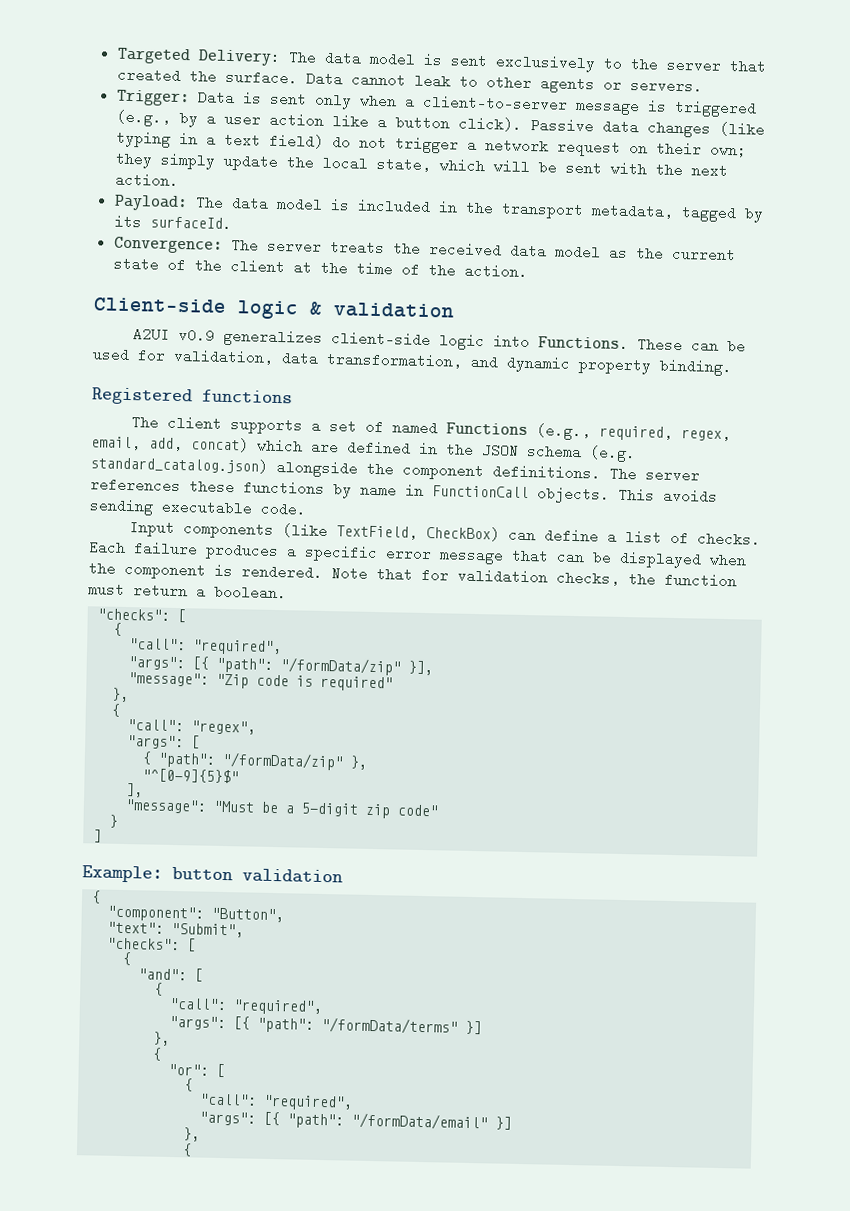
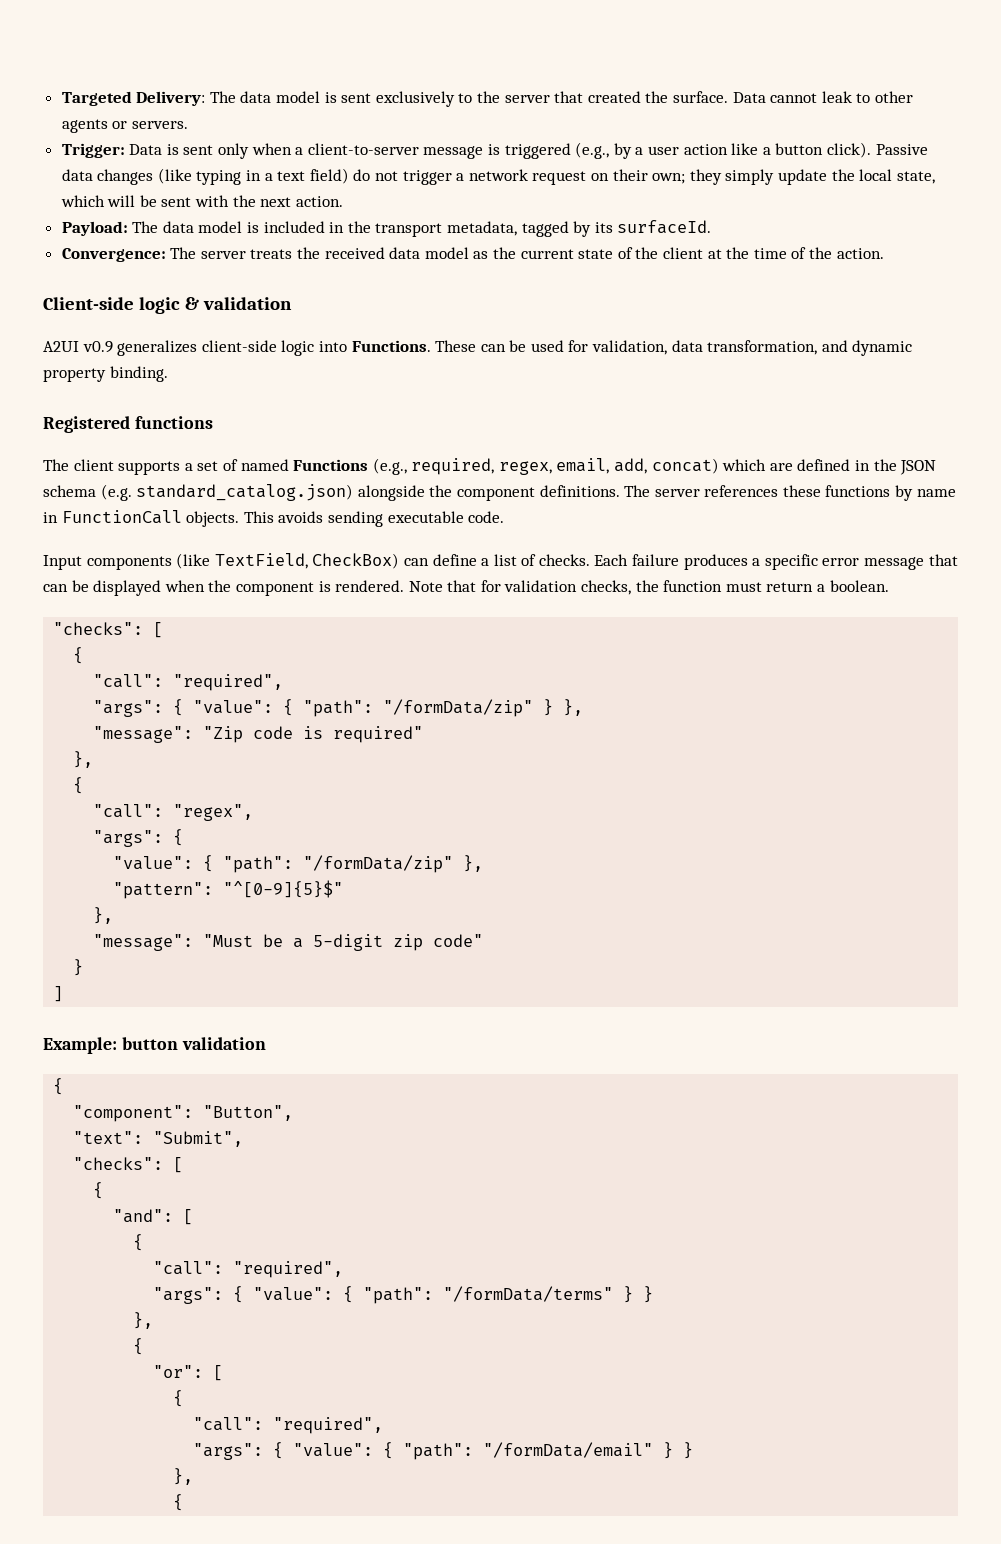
[192,656,434,676] [{ "path": "/formData/zip" }], -> [173,699,584,717] { "value": { "path": "/formData/zip" } },
[191,735,201,749] [ // -> [173,829,184,846] [113,856,194,870] { // "value":
(368, 762) none -> [113,882,214,899] "pattern":
[126,783,144,798] ], -> [93,907,114,924] },
[233,1016,483,1035] [{ "path": "/formData/terms" }] -> [233,1286,654,1304] { "value": { "path": "/formData/terms" } }
[263,1111,513,1131] [{ "path": "/formData/email" }] -> [273,1442,694,1460] { "value": { "path": "/formData/email" } }

